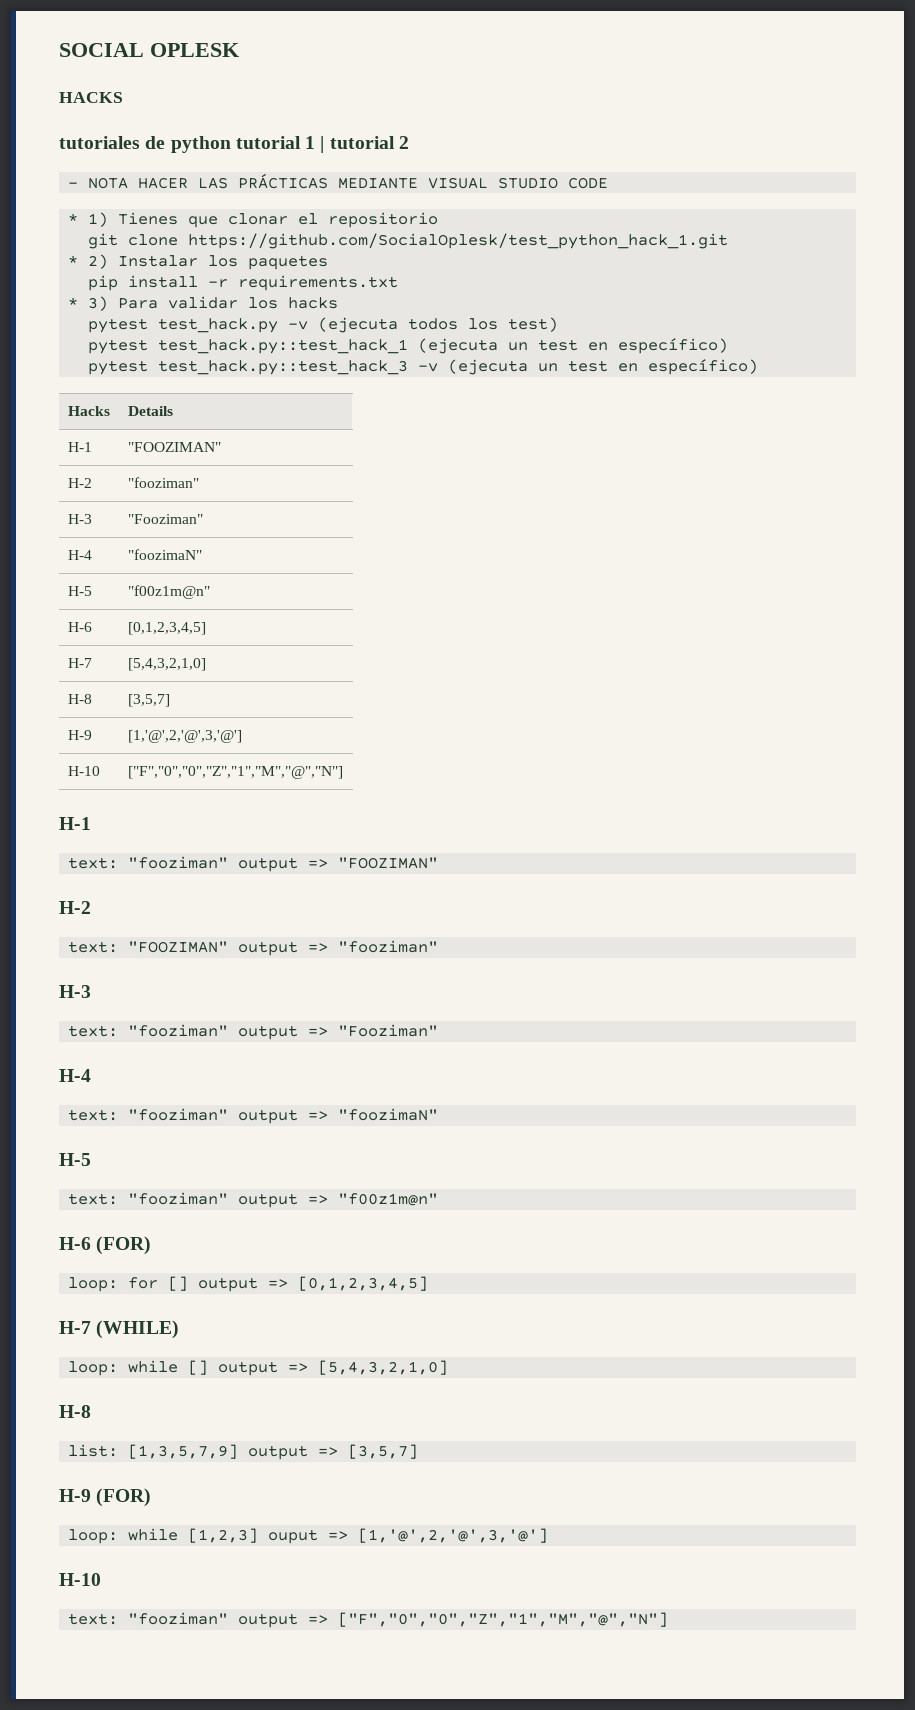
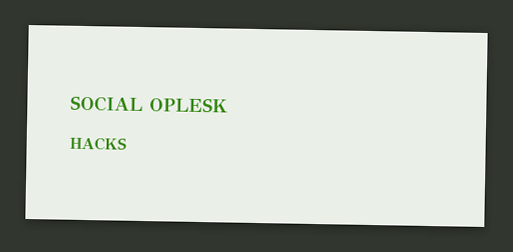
[59,136,409,153] [68,173,609,189] [68,212,439,228] [88,233,729,249] [68,254,329,270] [88,275,399,291] [68,296,339,311] [88,317,559,333] [88,338,729,354] [88,359,759,375] [67,406,110,416] [127,406,173,416] [67,442,92,452] [127,442,221,452] [67,478,92,488] [127,477,199,488] [67,514,92,524] [127,514,203,524] [67,550,92,560] [127,549,202,560] [67,586,92,596] [127,585,210,599] [67,622,92,632] [127,622,206,635] [67,658,92,668] [127,658,206,671] [67,694,92,704] [127,694,170,707] [67,730,92,740] [127,730,242,743] [67,766,100,776] [127,766,343,779] [59,817,91,830] [68,856,439,872] [59,901,91,914] [68,940,439,956] [59,985,91,998] [68,1024,439,1040] [59,1069,91,1082] [68,1108,439,1124] [59,1153,91,1166] [68,1192,439,1208] [59,1236,152,1255] [68,1276,429,1292] [59,1320,180,1339] [68,1360,449,1376] [59,1405,91,1418] [68,1444,419,1460] [59,1488,152,1507] [68,1528,549,1544] [59,1573,101,1586] [68,1612,669,1628] // tutoriales de python tutorial 1 | tutorial 2 // - NOTA HACER LAS PRÁCTICAS MEDIANTE VISUAL STUDIO CODE // * 1) Tienes que clonar el repositorio // git clone https://github.com/SocialOplesk/test_python_hack_1.git // * 2) Instalar los paquetes // pip install -r requirements.txt // * 3) Para validar los hacks // pytest test_hack.py -v (ejecuta todos los test) // pytest test_hack.py::test_hack_1 (ejecuta un test en específico) // pytest test_hack.py::test_hack_3 -v (ejecuta un test en específico) // Hacks | Details // H-1 | "FOOZIMAN" // H-2 | "fooziman" // H-3 | "Fooziman" // H-4 | "foozimaN" // H-5 | "f00z1m@n" // H-6 | [0,1,2,3,4,5] // H-7 | [5,4,3,2,1,0] // H-8 | [3,5,7] // H-9 | [1,'@',2,'@',3,'@'] // H-10 | ["F","0","0","Z","1","M","@","N"] // H-1 // text: "fooziman" output => "FOOZIMAN" // H-2 // text: "FOOZIMAN" output => "fooziman" // H-3 // text: "fooziman" output => "Fooziman" // H-4 // text: "fooziman" output => "foozimaN" // H-5 // text: "fooziman" output => "f00z1m@n" // H-6 (FOR) // loop: for [] output => [0,1,2,3,4,5] // H-7 (WHILE) // loop: while [] output => [5,4,3,2,1,0] // H-8 // list: [1,3,5,7,9] output => [3,5,7] // H-9 (FOR) // loop: while [1,2,3] ouput => [1,'@',2,'@',3,'@'] // H-10 // text: "fooziman" output => ["F","0","0","Z","1","M","@","N"] -> (127, 143) none

